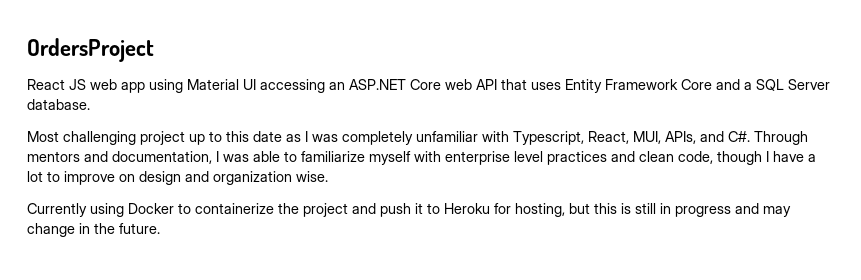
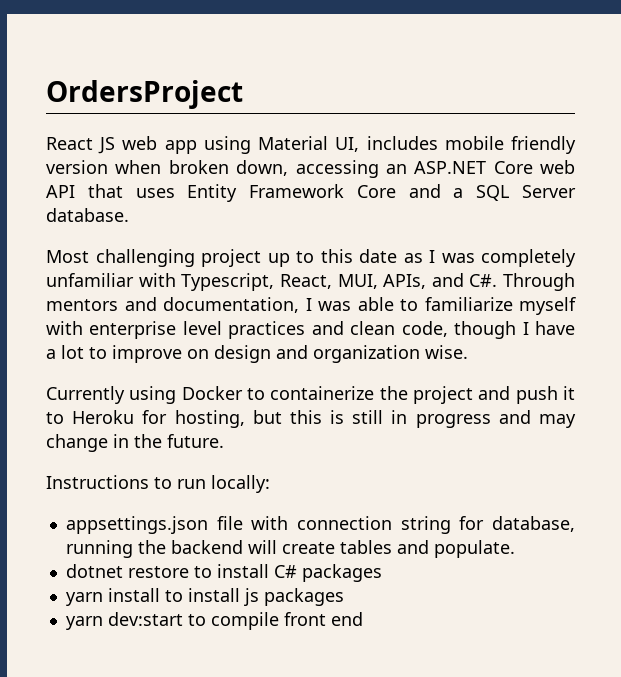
[243,79,256,90] UI -> [335,136,576,154] [46,160,289,176] UI, includes mobile friendly version when broken down,
(160, 228) none -> [46,475,270,493] [65,516,575,534] [65,540,515,558] [65,564,382,582] [65,588,344,606] [65,612,363,630] // Instructions to run locally: // appsettings.json file with connection string for database, running the backend will create tables and populate. // dotnet restore to install C# packages // yarn install to install js packages // yarn dev:start to compile front end

